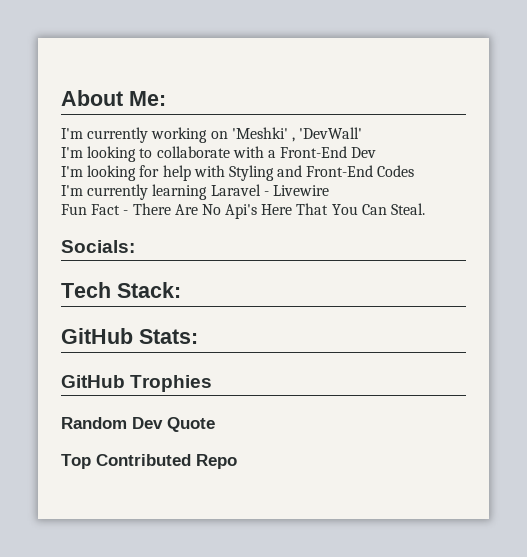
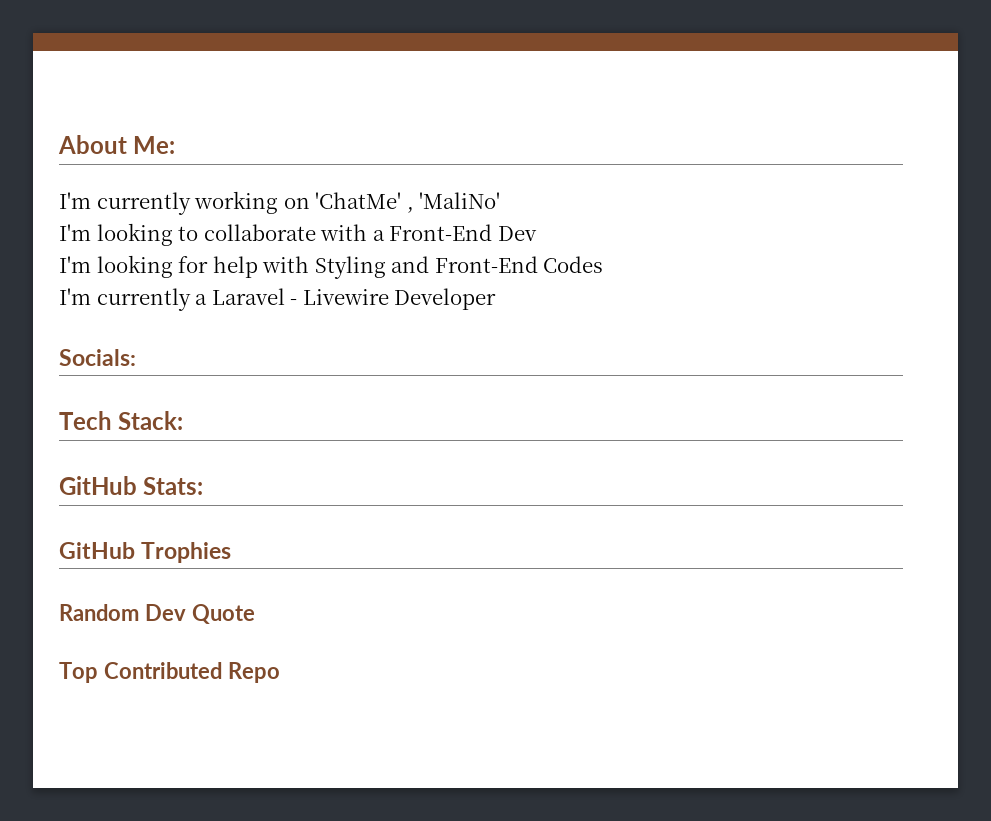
[231,127,363,142] 'Meshki' , 'DevWall' -> [315,192,501,213] 'ChatMe' , 'MaliNo'
[152,184,208,200] learning -> [195,294,208,305] a
[61,203,426,219] // Fun Fact - There Are No Api's Here That You Can Steal. -> [394,288,497,310] Developer

